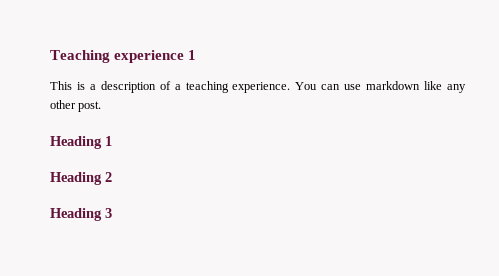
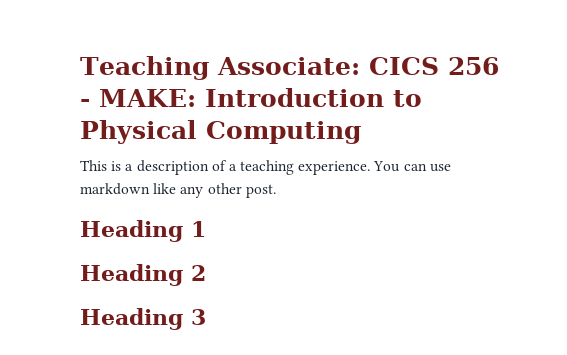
[114,50,197,63] experience 1 -> [216,57,499,75] [80,88,422,107] [80,120,361,144] Associate: CICS 256 - MAKE: Introduction to Physical Computing

